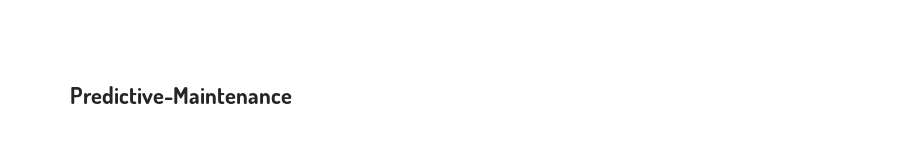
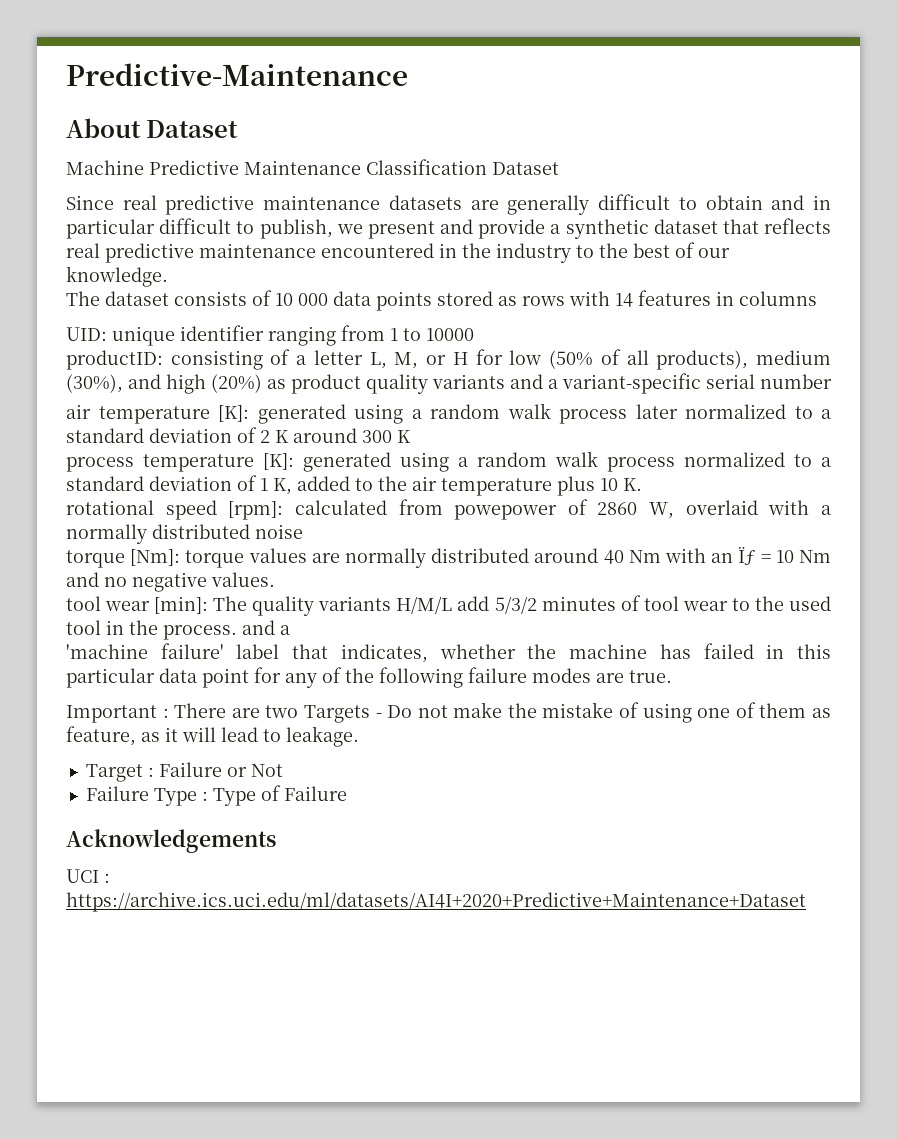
(292, 95) none -> [66,118,239,138] [66,159,559,175] [66,194,832,215] [66,218,831,239] [66,242,730,263] [66,266,168,287] [66,290,817,311] [66,325,474,346] [66,349,832,370] [66,373,832,394] [66,403,831,424] [66,427,411,443] [66,451,831,472] [66,475,642,496] [66,499,831,520] [66,524,303,544] [66,547,832,568] [66,572,275,592] [66,595,832,616] [66,620,290,640] [66,643,832,663] [66,667,672,688] [66,702,832,723] [66,726,359,747] [85,762,283,782] [85,785,347,806] [66,829,276,853] [66,869,110,883] [66,892,806,912] // About Dataset // Machine Predictive Maintenance Classification Dataset // Since real predictive maintenance datasets are generally difficult to obtain and in particular difficult to publish, we present and provide a synthetic dataset that reflects real predictive maintenance encountered in the industry to the best of our knowledge. // The dataset consists of 10 000 data points stored as rows with 14 features in columns // UID: unique identifier ranging from 1 to 10000 // productID: consisting of a letter L, M, or H for low (50% of all products), medium (30%), and high (20%) as product quality variants and a variant-specific serial number // air temperature [K]: generated using a random walk process later normalized to a standard deviation of 2 K around 300 K // process temperature [K]: generated using a random walk process normalized to a standard deviation of 1 K, added to the air temperature plus 10 K. // rotational speed [rpm]: calculated from powepower of 2860 W, overlaid with a normally distributed noise // torque [Nm]: torque values are normally distributed around 40 Nm with an Ïƒ = 10 Nm and no negative values. // tool wear [min]: The quality variants H/M/L add 5/3/2 minutes of tool wear to the used tool in the process. and a // 'machine failure' label that indicates, whether the machine has failed in this particular data point for any of the following failure modes are true. // Important : There are two Targets - Do not make the mistake of using one of them as feature, as it will lead to leakage. // Target : Failure or Not // Failure Type : Type of Failure // Acknowledgements // UCI : https://archive.ics.uci.edu/ml/datasets/AI4I+2020+Predictive+Maintenance+Dataset

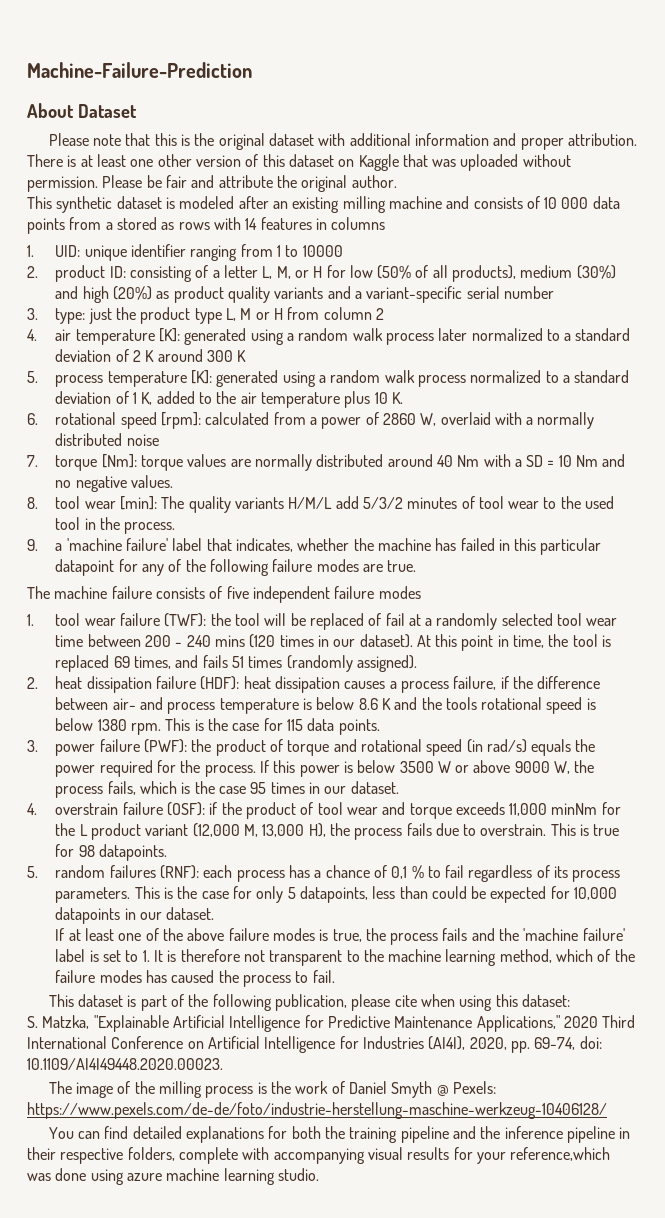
[66,63,408,86] Predictive-Maintenance -> [27,62,252,78] Machine-Failure-Prediction
[66,159,559,175] [66,194,832,215] [66,218,831,239] [66,242,730,263] [66,266,168,287] [66,291,169,306] Machine Predictive Maintenance Classification Dataset // Since real predictive maintenance datasets are generally difficult to obtain and in particular difficult to publish, we present and provide a synthetic dataset that reflects real predictive maintenance encountered in the industry to the best of our knowledge. // The dataset -> [48,133,638,150] [27,154,571,171] [27,175,397,192] [27,196,470,213] Please note that this is the original dataset with additional information and proper attribution. There is at least one other version of this dataset on Kaggle that was uploaded without permission. Please be fair and attribute the original author. // This synthetic dataset is modeled after an existing milling machine and
(432, 301) none -> [69,217,113,230] from a
(817, 298) none -> [27,245,34,257] 1.
[66,350,163,370] productID: -> [27,265,126,282] 2. product ID:
[66,374,123,393] (30%), -> [576,265,616,279] (30%)
(832, 381) none -> [27,307,384,324] [27,329,37,341] 3. type: just the product type L, M or H from column 2 // 4.
(411, 436) none -> [27,371,38,383] 5.
(642, 484) none -> [27,413,38,425] 6.
[454,505,558,520] powepower -> [309,417,362,429] a power
(303, 531) none -> [27,455,38,467] 7.
[711,547,757,565] an Ïƒ -> [514,455,544,467] a SD
(275, 579) none -> [27,497,38,509] 8.
[242,620,290,635] and a // -> [27,539,63,551] // 9. a
[159,668,249,688] data point -> [55,559,115,576] datapoint
[66,702,832,723] [66,726,359,747] [85,762,283,782] [85,785,347,806] [66,829,276,853] [66,869,110,883] [66,892,806,912] Important : There are two Targets - Do not make the mistake of using one of them as feature, as it will lead to leakage. // Target : Failure or Not // Failure Type : Type of Failure // Acknowledgements // UCI : https://archive.ics.uci.edu/ml/datasets/AI4I+2020+Predictive+Maintenance+Dataset -> [27,586,421,603] [27,613,618,630] [55,634,612,651] [55,655,417,672] [27,676,601,693] [55,697,596,714] [55,718,380,735] [27,739,596,756] [55,760,595,777] [55,781,399,798] [27,802,621,819] [55,823,620,840] [55,844,167,861] [27,865,621,882] [55,886,618,903] [55,907,215,924] [55,928,625,945] [55,949,635,966] [55,970,335,987] [48,994,571,1011] [27,1015,636,1032] [27,1036,602,1053] [27,1058,223,1070] [48,1081,497,1098] [27,1102,607,1119] [48,1126,631,1143] [27,1147,611,1164] [27,1168,319,1185] The machine failure consists of five independent failure modes // 1. tool wear failure (TWF): the tool will be replaced of fail at a randomly selected tool wear time between 200 - 240 mins (120 times in our dataset). At this point in time, the tool is replaced 69 times, and fails 51 times (randomly assigned). // 2. heat dissipation failure (HDF): heat dissipation causes a process failure, if the difference between air- and process temperature is below 8.6 K and the tools rotational speed is below 1380 rpm. This is the case for 115 data points. // 3. power failure (PWF): the product of torque and rotational speed (in rad/s) equals the power required for the process. If this power is below 3500 W or above 9000 W, the process fails, which is the case 95 times in our dataset. // 4. overstrain failure (OSF): if the product of tool wear and torque exceeds 11,000 minNm for the L product variant (12,000 M, 13,000 H), the process fails due to overstrain. This is true for 98 datapoints. // 5. random failures (RNF): each process has a chance of 0,1 % to fail regardless of its process parameters. This is the case for only 5 datapoints, less than could be expected for 10,000 datapoints in our dataset. // If at least one of the above failure modes is true, the process fails and the 'machine failure' label is set to 1. It is therefore not transparent to the machine learning method, which of the failure modes has caused the process to fail. // This dataset is part of the following publication, please cite when using this dataset: // S. Matzka, "Explainable Artificial Intelligence for Predictive Maintenance Applications," 2020 Third International Conference on Artificial Intelligence for Industries (AI4I), 2020, pp. 69-74, doi: 10.1109/AI4I49448.2020.00023. // The image of the milling process is the work of Daniel Smyth @ Pexels: https://www.pexels.com/de-de/foto/industrie-herstellung-maschine-werkzeug-10406128/ // You can find detailed explanations for both the training pipeline and the inference pipeline in their respective folders, complete with accompanying visual results for your reference,which was done using azure machine learning studio.

